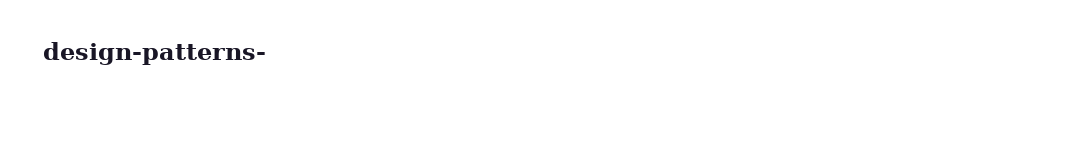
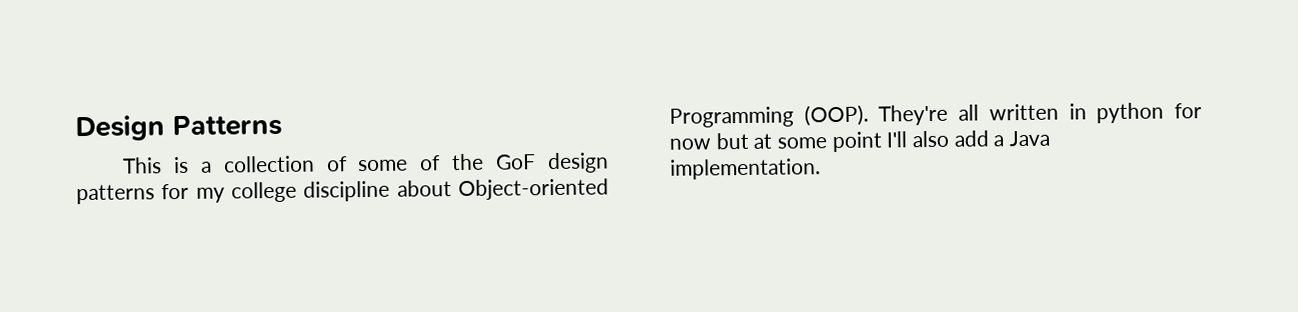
[43,42,266,65] design-patterns- -> [75,114,282,142] [122,152,609,174] [76,178,609,205] [669,102,1202,128] [669,130,1051,153] [670,158,821,180] Design Patterns // This is a collection of some of the GoF design patterns for my college discipline about Object-oriented Programming (OOP). They're all written in python for now but at some point I'll also add a Java implementation.

